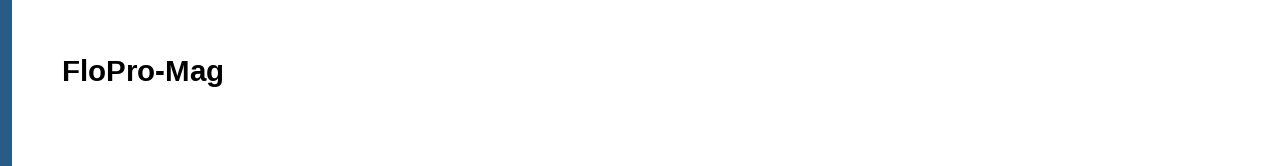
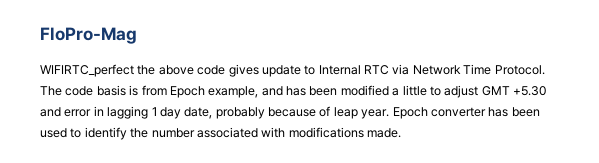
(224, 73) none -> [40,64,545,77] [40,85,546,98] [40,106,540,119] [40,127,401,140] // WIFIRTC_perfect the above code gives update to Internal RTC via Network Time Protocol. The code basis is from Epoch example, and has been modified a little to adjust GMT +5.30 and error in lagging 1 day date, probably because of leap year. Epoch converter has been used to identify the number associated with modifications made.

